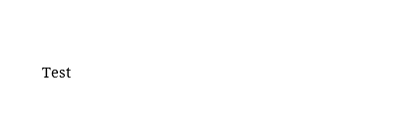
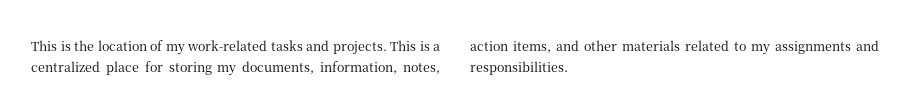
[41,67,71,78] Test -> [31,40,440,55] [31,61,440,76] [470,40,879,55] [470,61,568,75] This is the location of my work-related tasks and projects. This is a centralized place for storing my documents, information, notes, action items, and other materials related to my assignments and responsibilities.

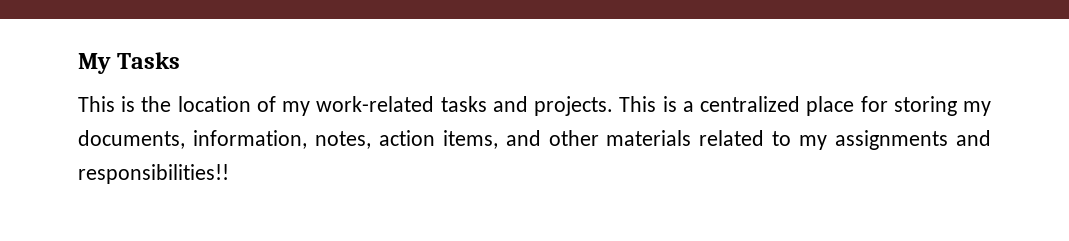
(31, 45) none -> [78,52,181,74] My Tasks //
[470,61,568,75] responsibilities. -> [78,164,229,184] responsibilities!!

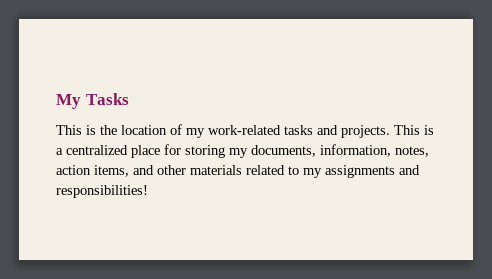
[78,164,229,184] responsibilities!! -> [56,185,148,198] responsibilities!

